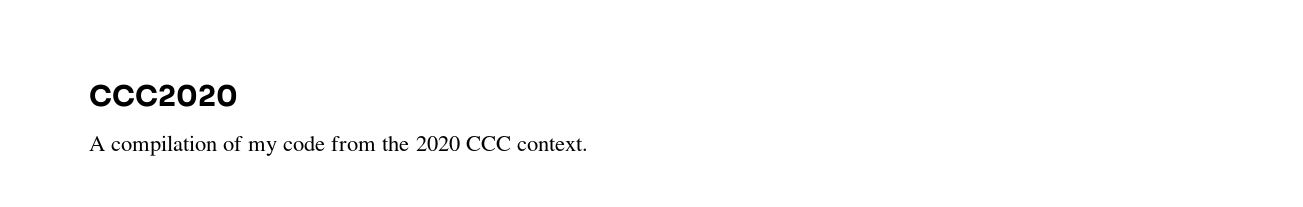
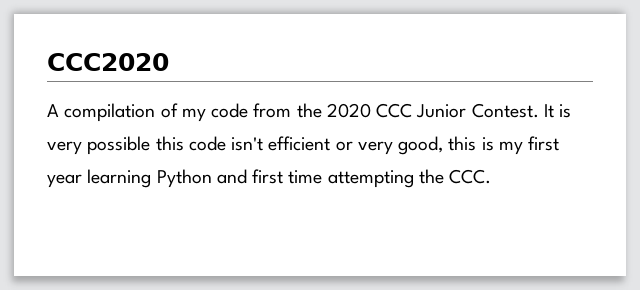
[516,138,588,151] context. -> [416,103,572,118] [47,136,560,155] [47,169,492,188] Junior Contest. It is very possible this code isn't efficient or very good, this is my first year learning Python and first time attempting the CCC.

